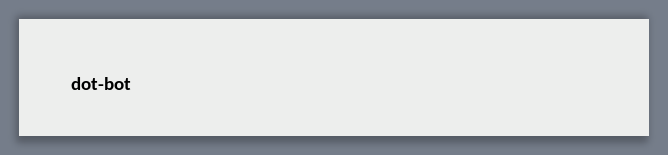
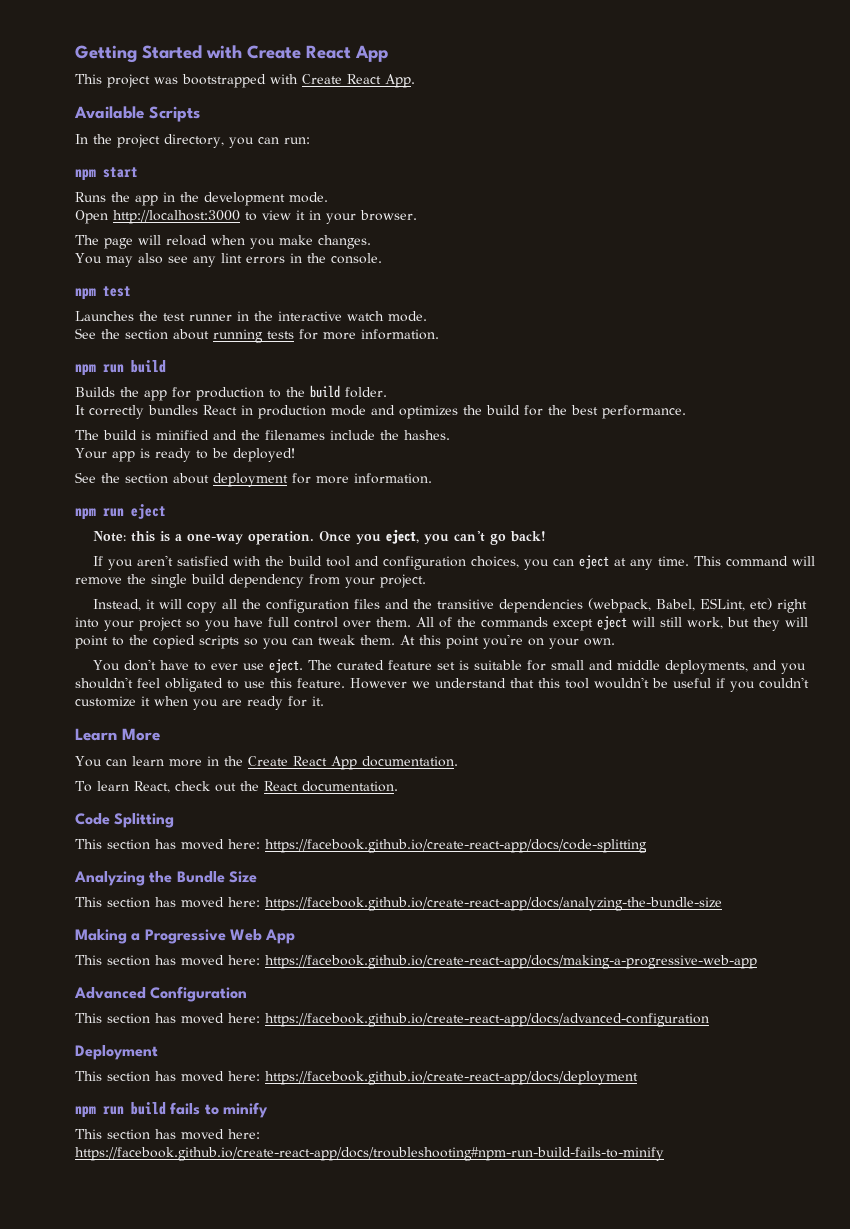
[71,77,131,90] dot-bot -> [75,45,388,63] [75,74,415,88] [74,106,200,122] [75,134,310,148] [75,167,138,181] [75,192,328,206] [75,210,417,224] [75,235,371,249] [75,253,382,267] [75,286,131,300] [75,311,427,322] [75,328,439,343] [75,360,166,376] [75,385,387,401] [75,405,686,419] [75,430,450,440] [75,448,295,462] [75,472,432,487] [75,504,166,520] [93,529,547,545] [93,555,816,570] [75,574,426,588] [93,598,808,613] [75,616,808,631] [75,634,615,649] [93,659,807,674] [75,677,809,692] [75,696,324,710] [75,728,160,741] [75,756,458,770] [75,781,398,793] [75,813,175,828] [75,839,647,853] [74,871,257,886] [75,897,722,911] [75,929,296,944] [75,955,757,969] [74,986,248,1002] [75,1013,709,1027] [75,1045,158,1060] [75,1071,638,1085] [75,1102,268,1118] [75,1129,260,1140] [75,1147,664,1161] Getting Started with Create React App // This project was bootstrapped with Create React App. // Available Scripts // In the project directory, you can run: // npm start // Runs the app in the development mode. // Open http://localhost:3000 to view it in your browser. // The page will reload when you make changes. // You may also see any lint errors in the console. // npm test // Launches the test runner in the interactive watch mode. // See the section about running tests for more information. // npm run build // Builds the app for production to the build folder. // It correctly bundles React in production mode and optimizes the build for the best performance. // The build is minified and the filenames include the hashes. // Your app is ready to be deployed! // See the section about deployment for more information. // npm run eject // Note: this is a one-way operation. Once you eject, you can't go back! // If you aren't satisfied with the build tool and configuration choices, you can eject at any time. This command will remove the single build dependency from your project. // Instead, it will copy all the configuration files and the transitive dependencies (webpack, Babel, ESLint, etc) right into your project so you have full control over them. All of the commands except eject will still work, but they will point to the copied scripts so you can tweak them. At this point you're on your own. // You don't have to ever use eject. The curated feature set is suitable for small and middle deployments, and you shouldn't feel obligated to use this feature. However we understand that this tool wouldn't be useful if you couldn't customize it when you are ready for it. // Learn More // You can learn more in the Create React App documentation. // To learn React, check out the React documentation. // Code Splitting // This section has moved here: https://facebook.github.io/create-react-app/docs/code-splitting // Analyzing the Bundle Size // This section has moved here: https://facebook.github.io/create-react-app/docs/analyzing-the-bundle-size // Making a Progressive Web App // This section has moved here: https://facebook.github.io/create-react-app/docs/making-a-progressive-web-app // Advanced Configuration // This section has moved here: https://facebook.github.io/create-react-app/docs/advanced-configuration // Deployment // This section has moved here: https://facebook.github.io/create-react-app/docs/deployment // npm run build fails to minify // This section has moved here: https://facebook.github.io/create-react-app/docs/troubleshooting#npm-run-build-fails-to-minify

